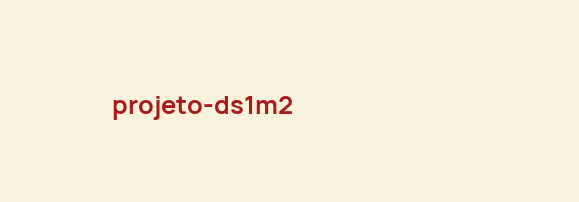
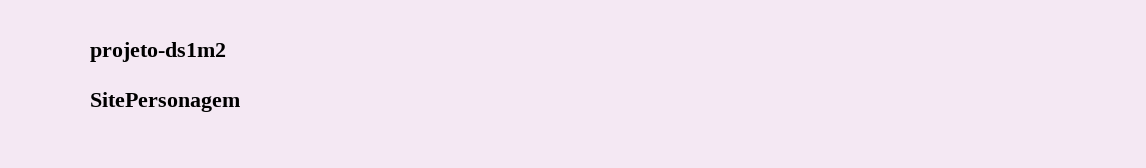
(293, 108) none -> [90,92,240,112] // SitePersonagem

